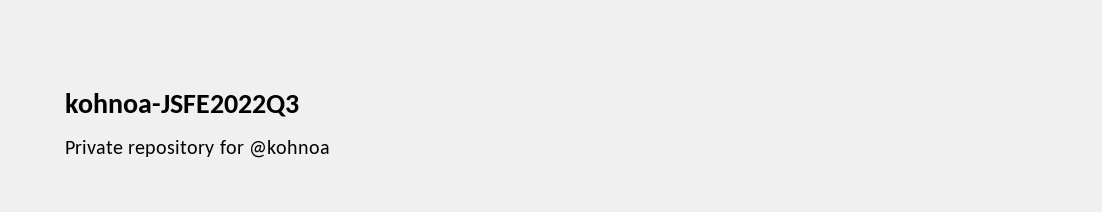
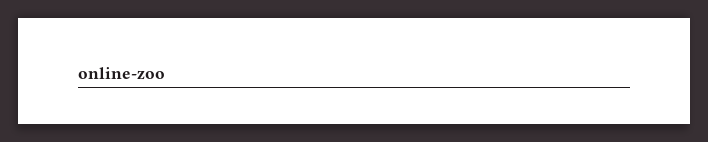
[65,93,299,117] [65,140,331,158] kohnoa-JSFE2022Q3 // Private repository for @kohnoa -> [78,67,165,80] online-zoo

